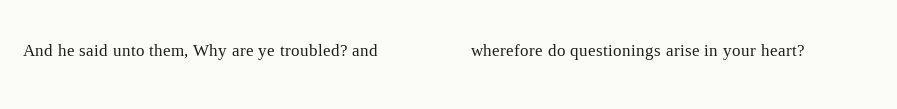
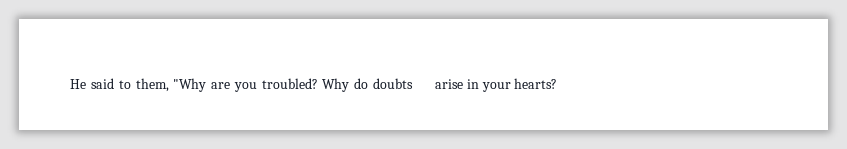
[23,44,662,60] And he said unto them, Why are ye troubled? and wherefore do questionings -> [70,78,413,92] He said to them, "Why are you troubled? Why do doubts
[760,44,805,56] heart? -> [514,78,558,89] hearts?

